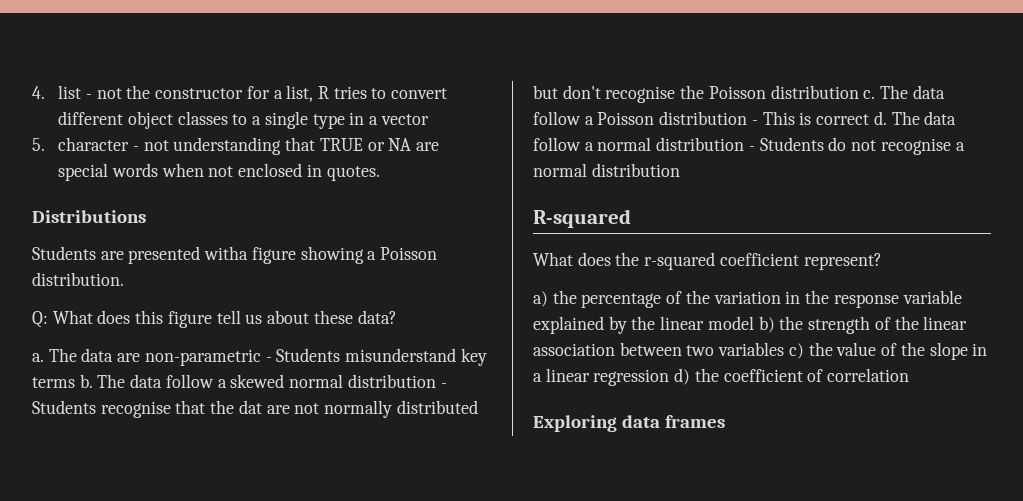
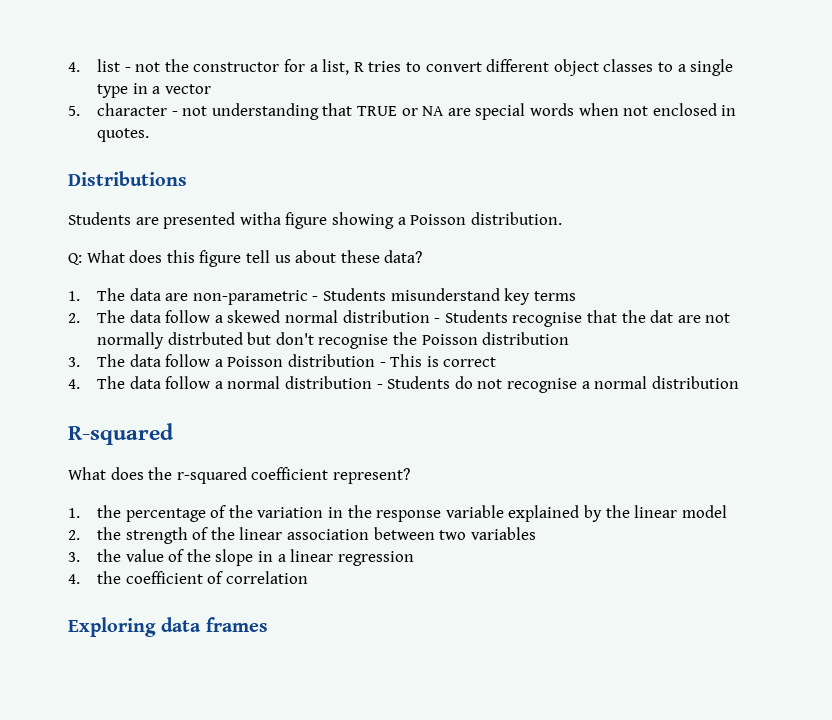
[32,353,44,362] a. -> [68,291,80,301] 1.
[79,374,93,388] b. -> [68,313,80,323] // 2.
[396,400,478,414] distributed -> [167,332,243,345] distrbuted
[863,90,876,99] c. -> [68,357,80,367] // 3.
[873,111,887,125] d. -> [68,379,80,389] // 4.
[533,291,548,307] a) -> [68,508,80,518] 1.
[758,316,775,333] b) -> [68,530,80,540] // 2.
[788,343,804,359] c) -> [68,552,80,562] // 3.
[674,368,691,385] d) -> [68,574,80,584] // 4.

